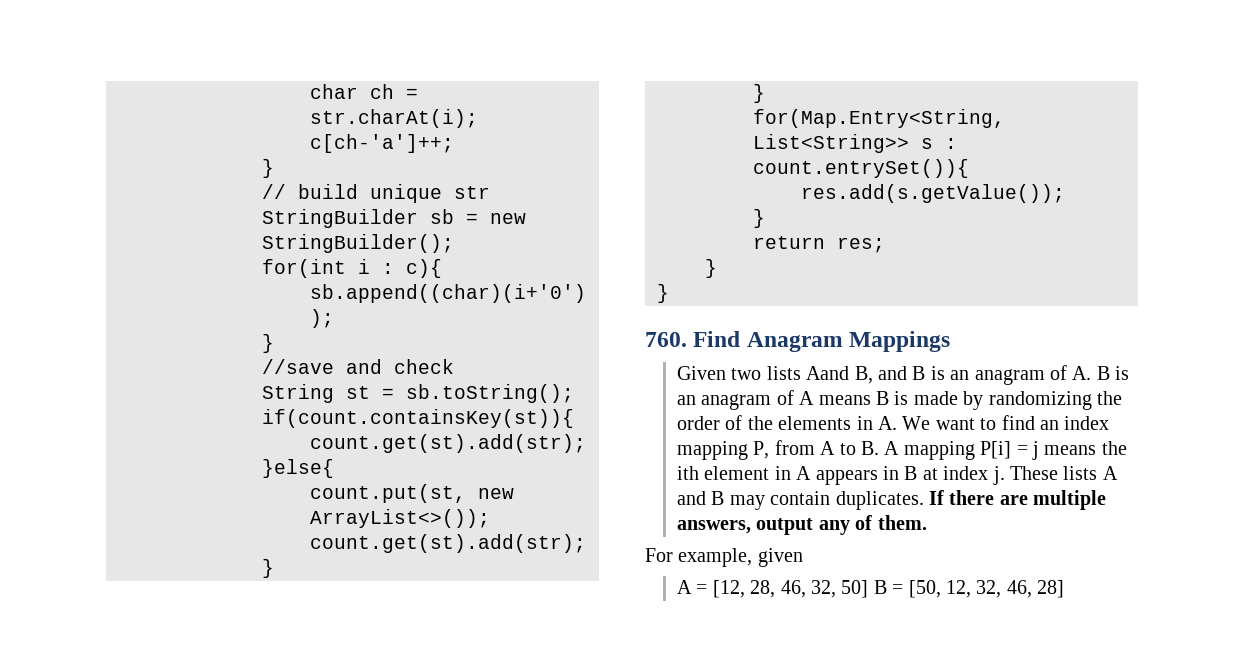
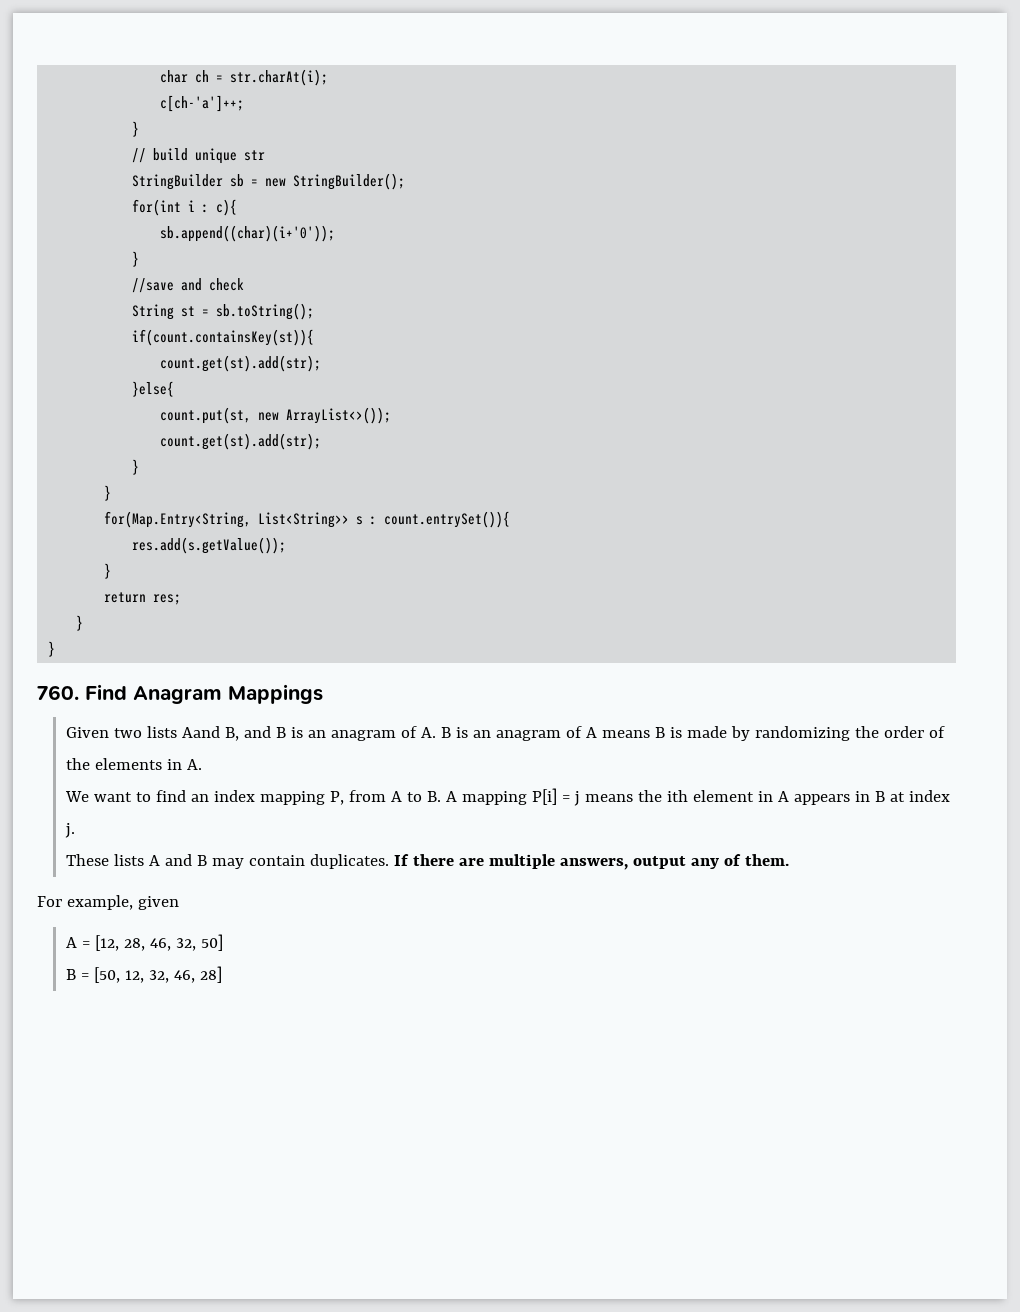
(897, 423) none -> (202, 764) //
(1005, 475) none -> (75, 830) //
(869, 589) none -> (223, 942) //

